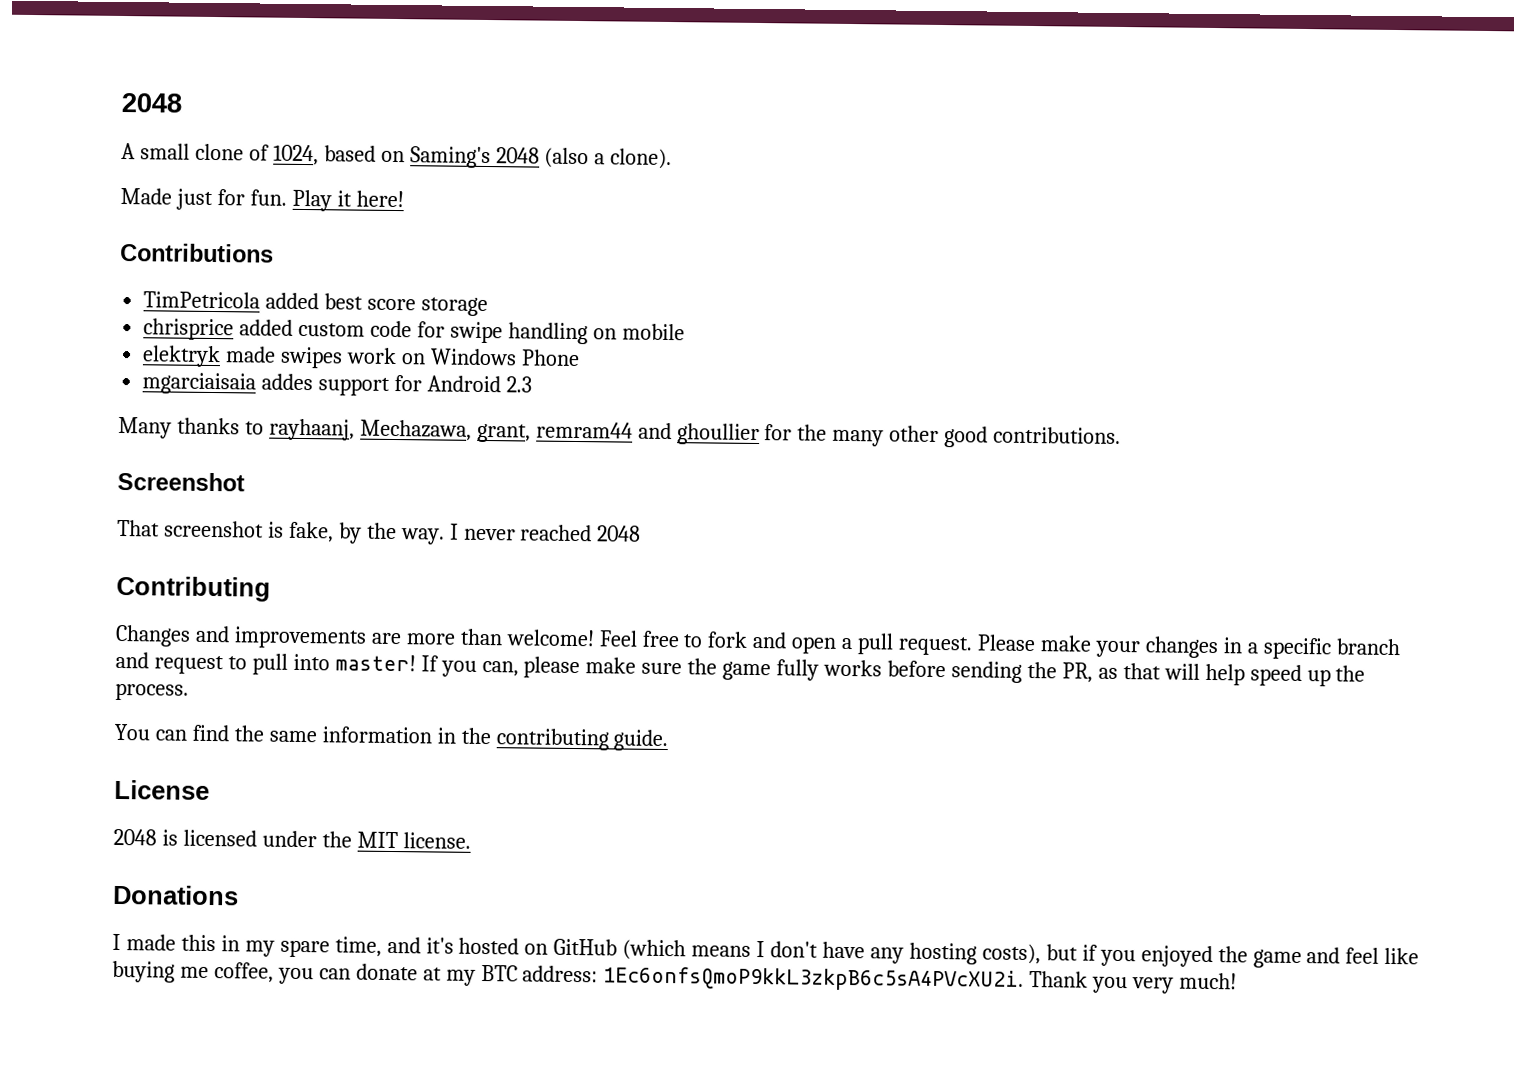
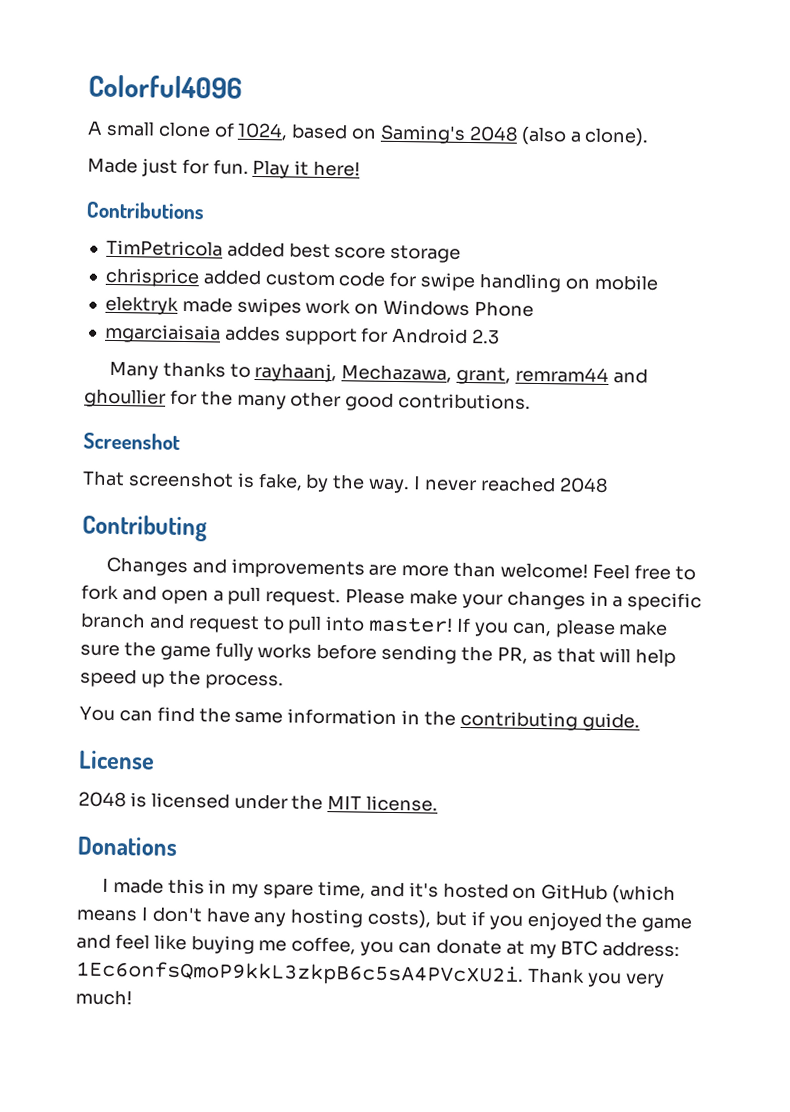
[121,92,182,113] 2048 -> [88,74,242,99] Colorful4096

